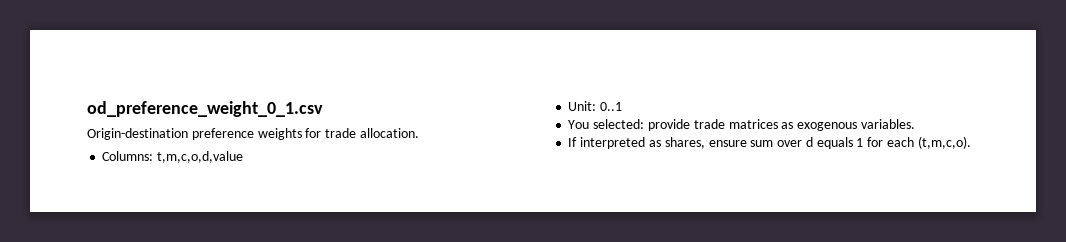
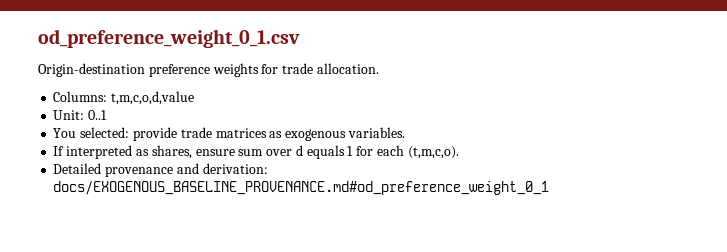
(971, 142) none -> [53,163,268,177] [53,181,550,195] // Detailed provenance and derivation: docs/EXOGENOUS_BASELINE_PROVENANCE.md#od_preference_weight_0_1

